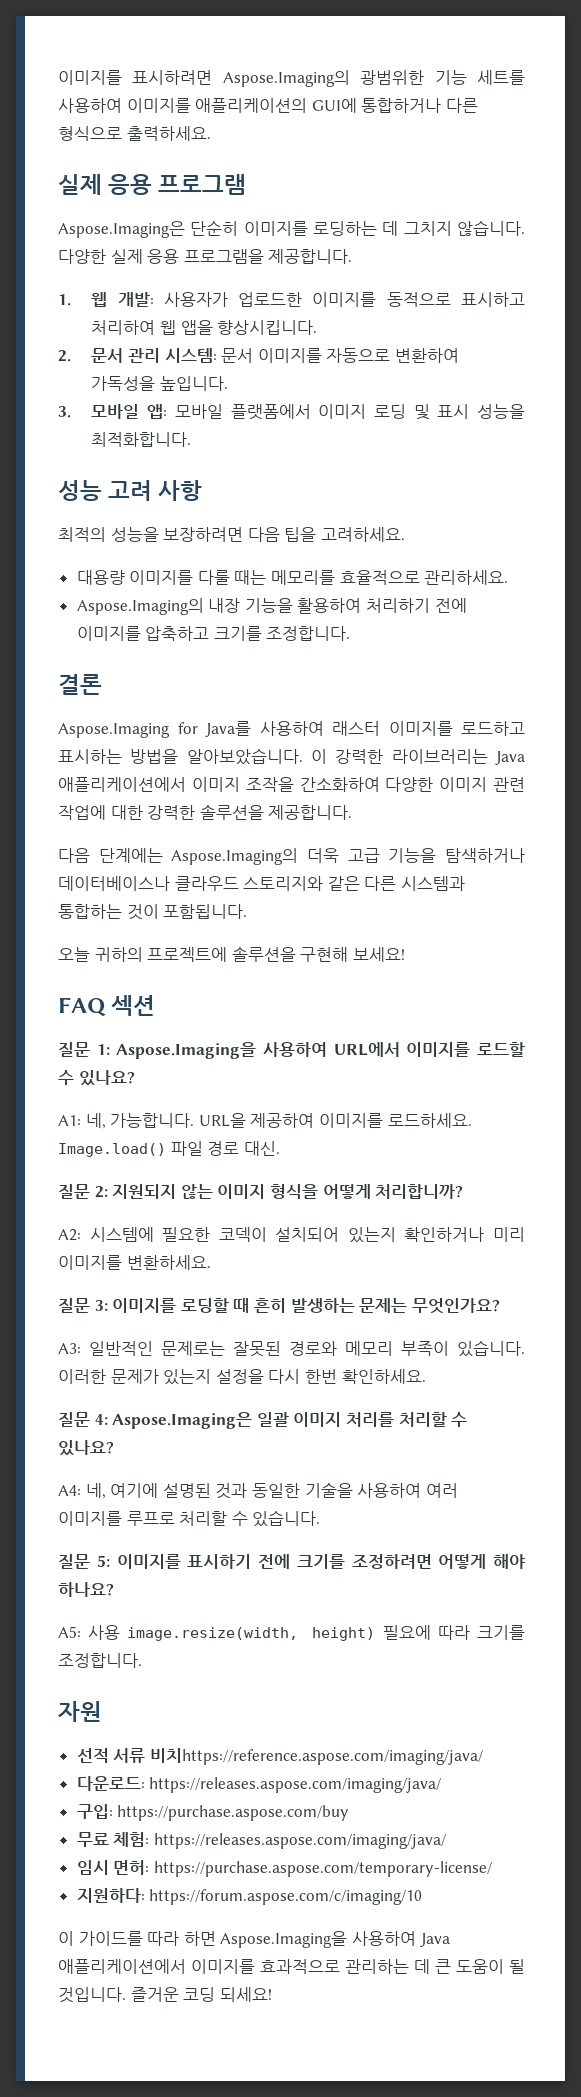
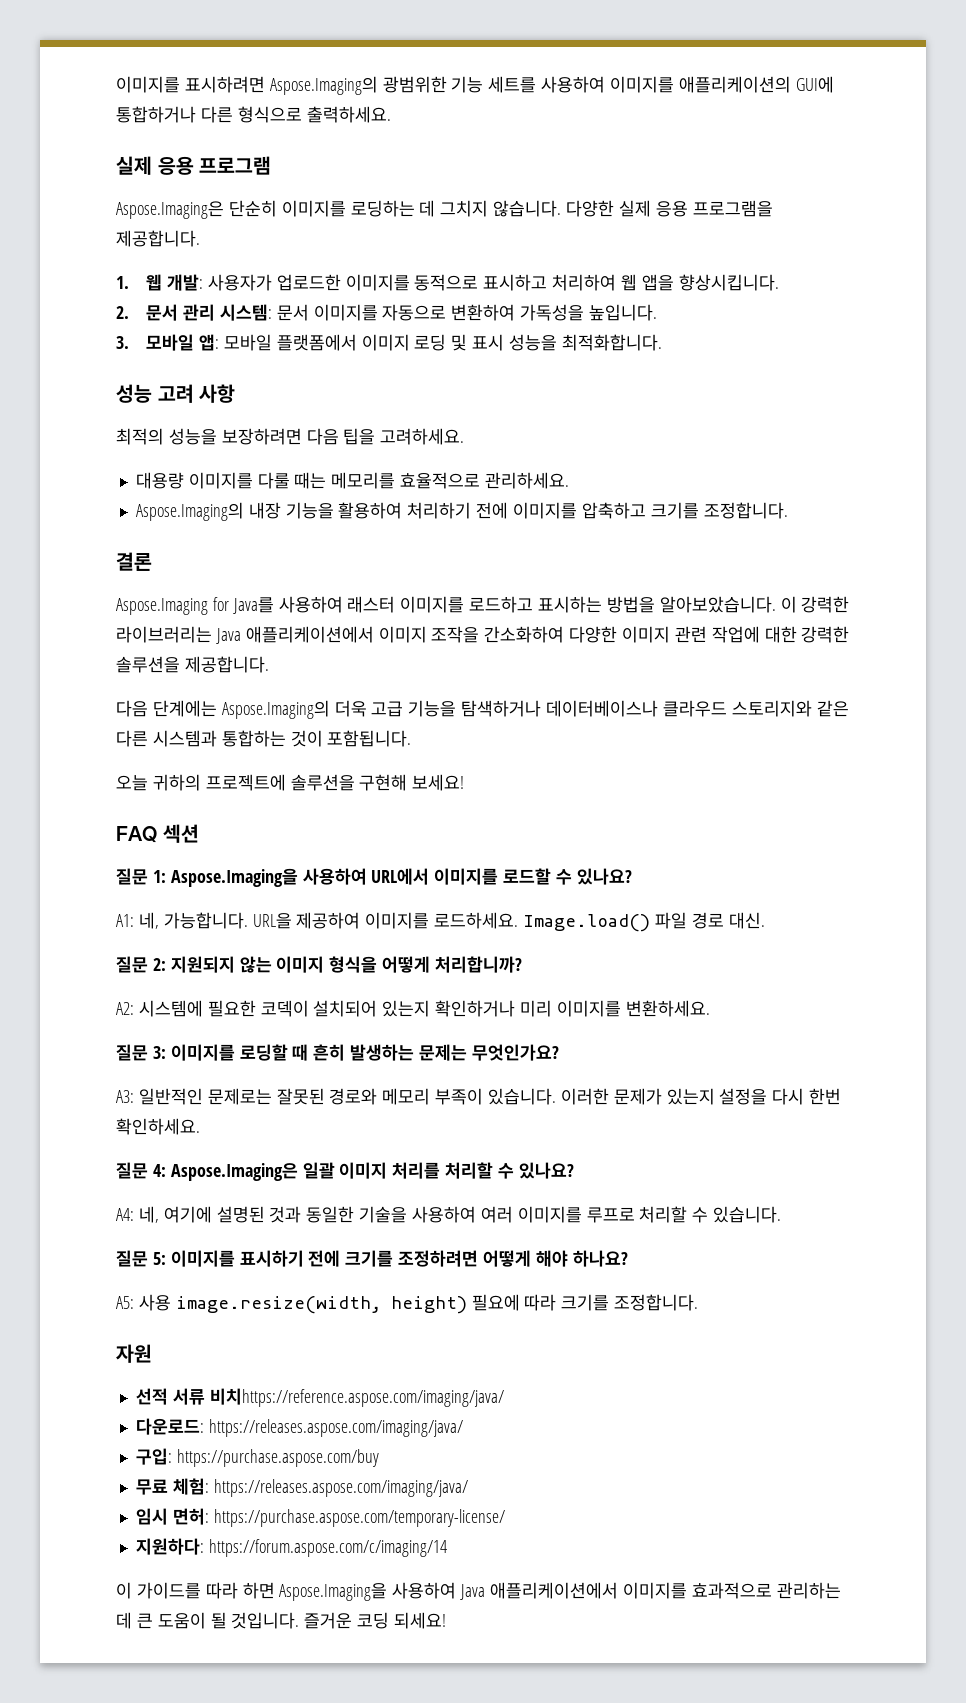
[149,1889,423,1905] https://forum.aspose.com/c/imaging/10 -> [208,1539,447,1557] https://forum.aspose.com/c/imaging/14

